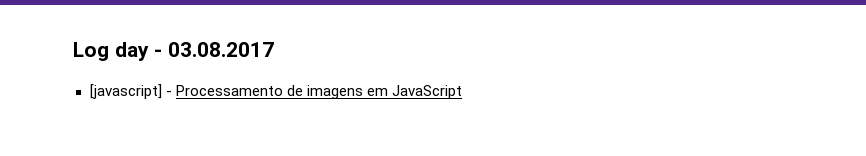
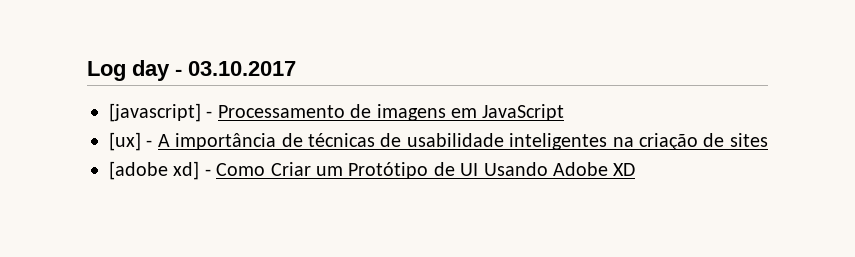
[168,42,275,57] 03.08.2017 -> [188,61,296,76] 03.10.2017
(462, 92) none -> [109,132,768,151] [109,161,636,180] // [ux] - A importância de técnicas de usabilidade inteligentes na criação de sites // [adobe xd] - Como Criar um Protótipo de UI Usando Adobe XD

